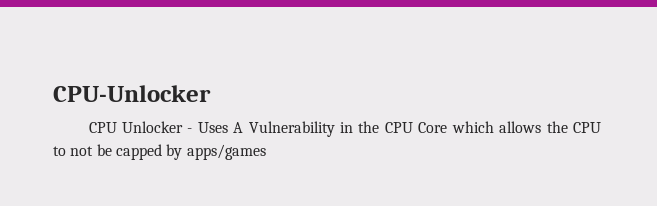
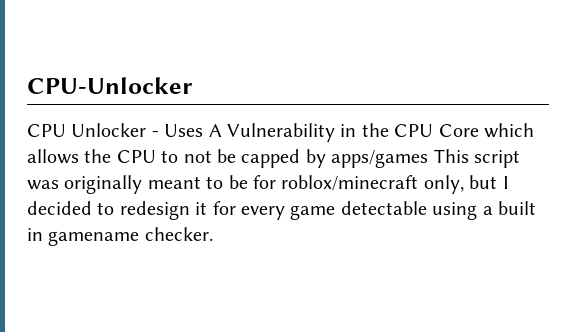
(266, 152) none -> [433,149,520,168] [27,175,509,194] [27,201,536,220] [27,227,213,246] This script was originally meant to be for roblox/minecraft only, but I decided to redesign it for every game detectable using a built in gamename checker.

